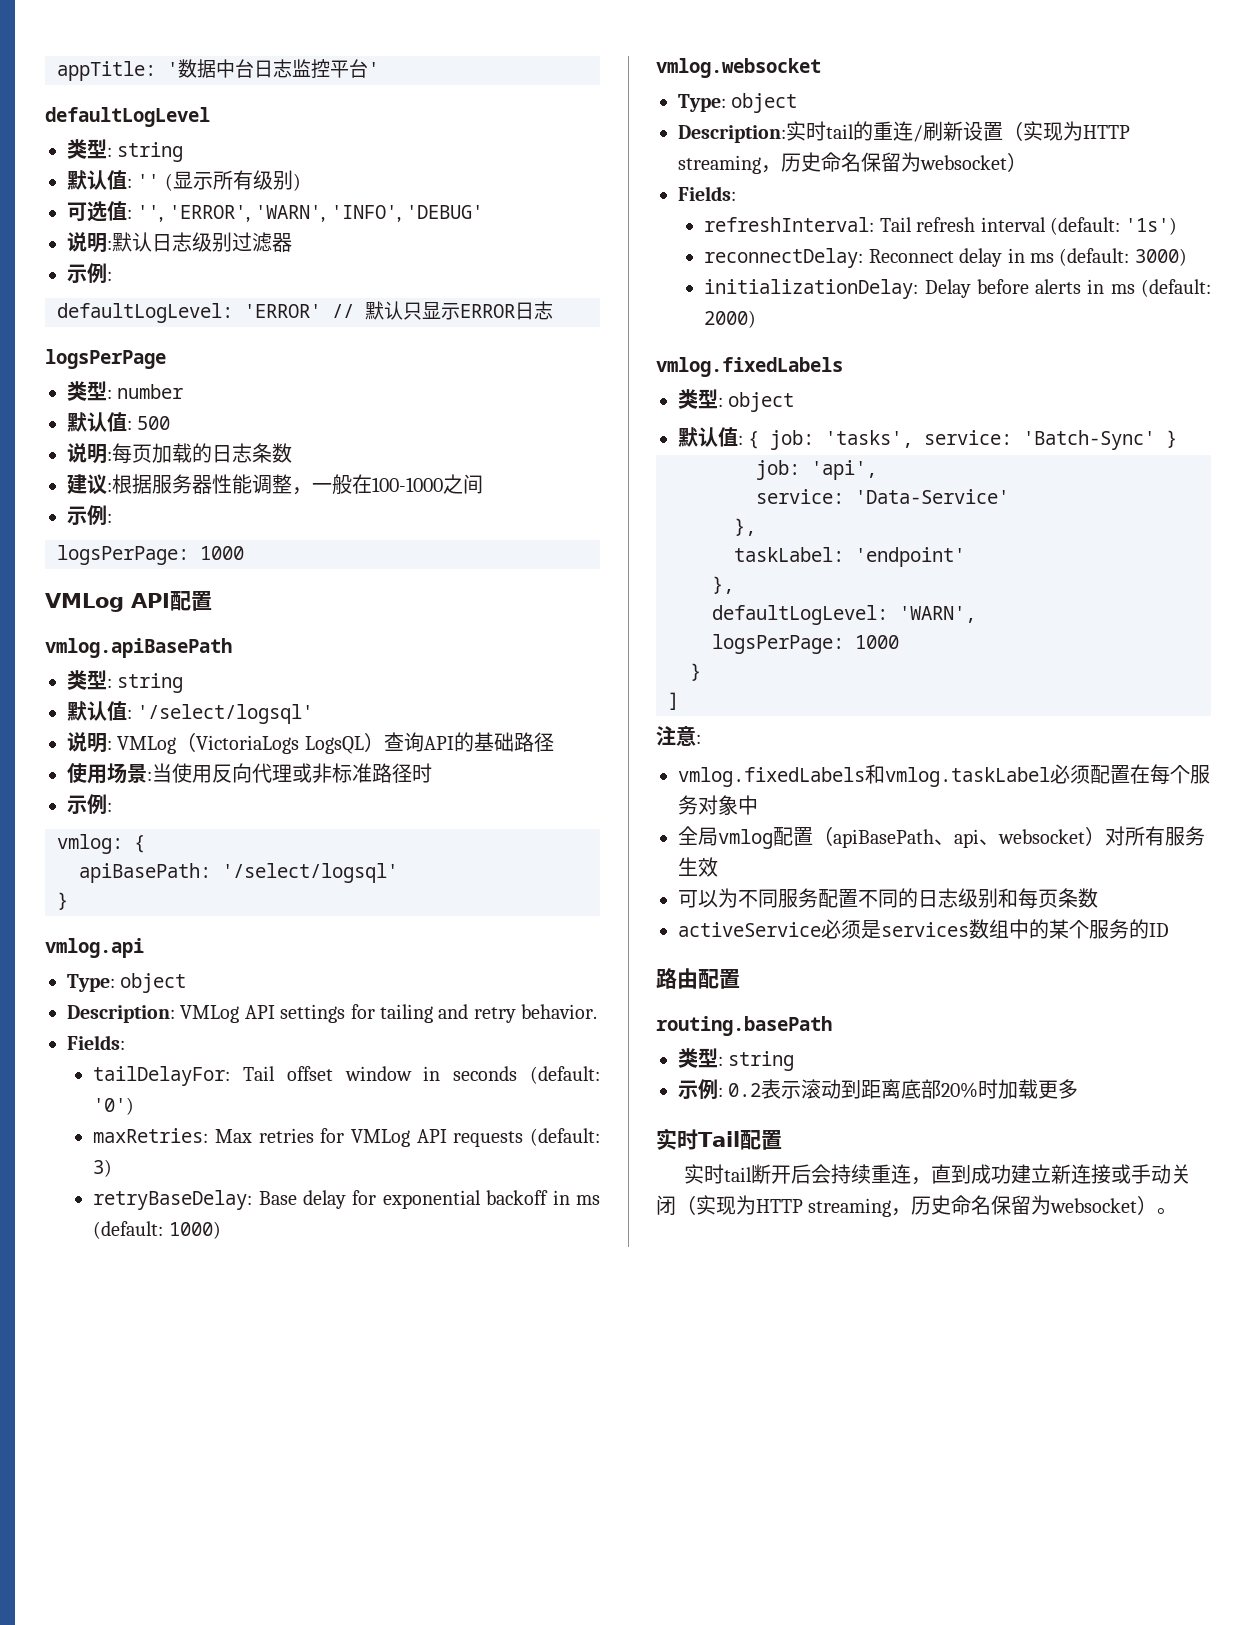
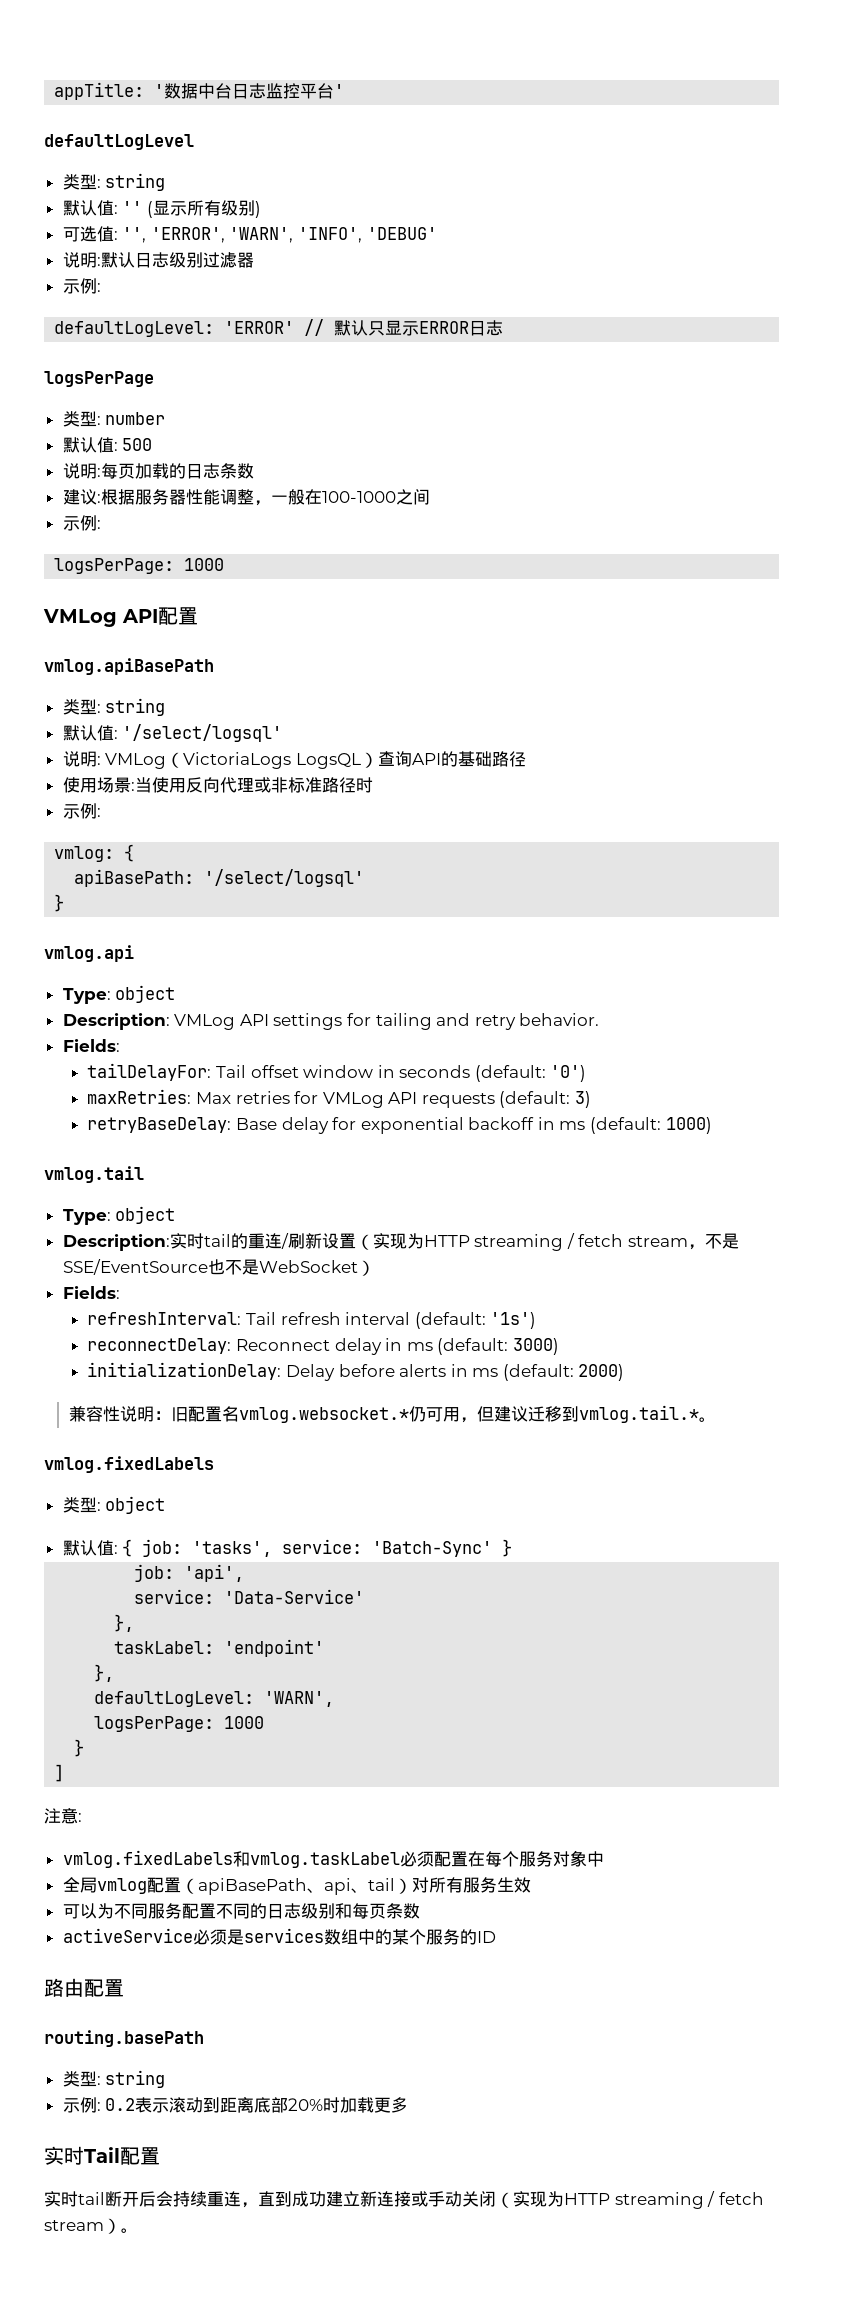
[656,58,821,78] vmlog.websocket -> [44,1166,144,1183] vmlog.tail
[761,152,1007,173] ，历史命名保留为websocket -> [566,1233,740,1250] [62,1259,358,1275] / fetch stream，不是SSE/EventSource也不是WebSocket
(757, 319) none -> [68,1405,716,1423] // 兼容性说明：旧配置名vmlog.websocket.*仍可用，但建议迁移到vmlog.tail.*。
[998,829,1085,844] websocket -> [367,1878,395,1891] tail
[891,1195,1138,1216] ，历史命名保留为websocket -> [707,2191,764,2207] [44,2220,104,2231] / fetch stream

